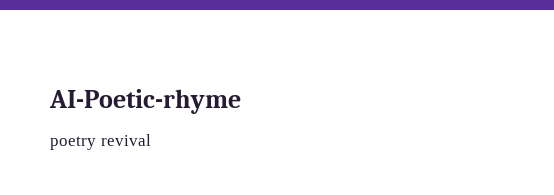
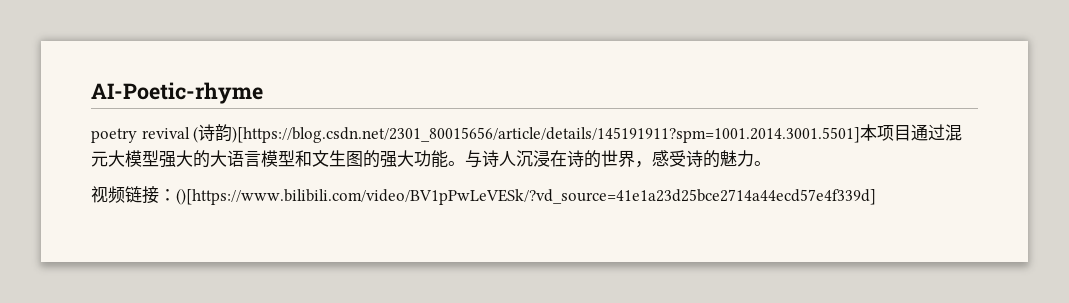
(151, 140) none -> [193,124,963,143] [91,150,771,168] [91,186,876,205] (诗韵)[https://blog.csdn.net/2301_80015656/article/details/145191911?spm=1001.2014.3001.5501]本项目通过混元大模型强大的大语言模型和文生图的强大功能。与诗人沉浸在诗的世界，感受诗的魅力。 // 视频链接：()[https://www.bilibili.com/video/BV1pPwLeVESk/?vd_source=41e1a23d25bce2714a44ecd57e4f339d]

